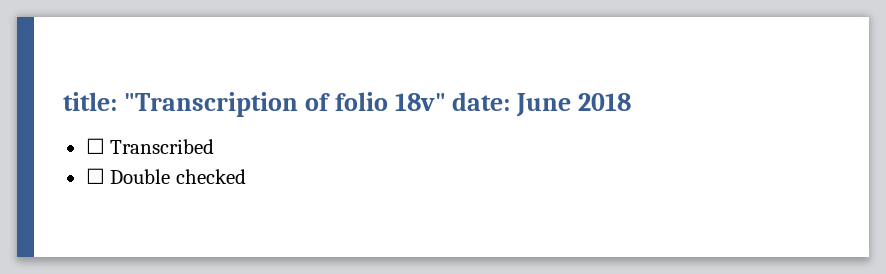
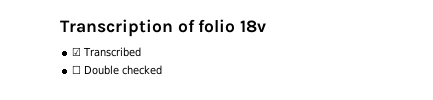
[63,92,632,117] [85,138,105,154] title: "Transcription of folio 18v" date: June 2018 // ☐ -> [60,19,267,37] [72,47,82,56] Transcription of folio 18v // ☑

